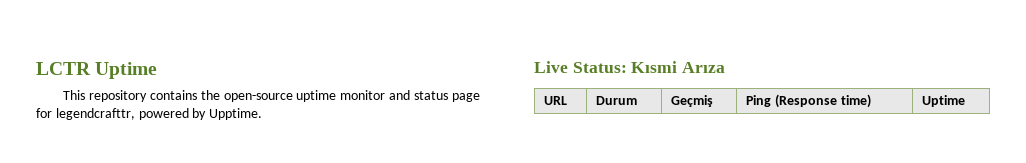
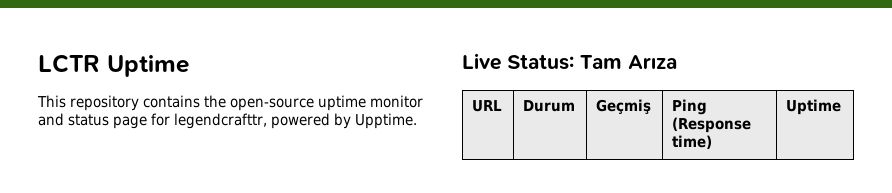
[631,61,678,73] Kısmi -> [580,55,622,69] Tam

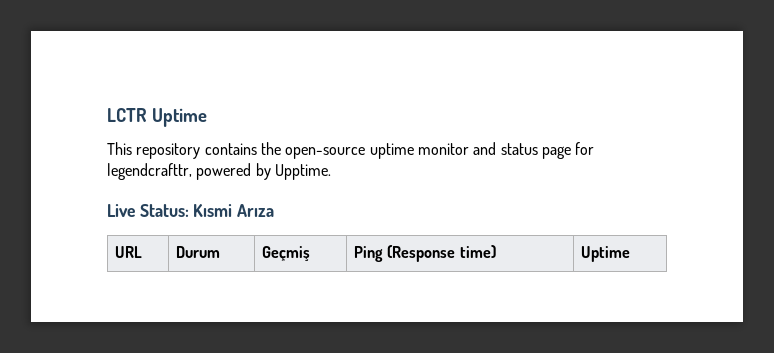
[580,55,622,69] Tam -> [193,204,233,217] Kısmi

